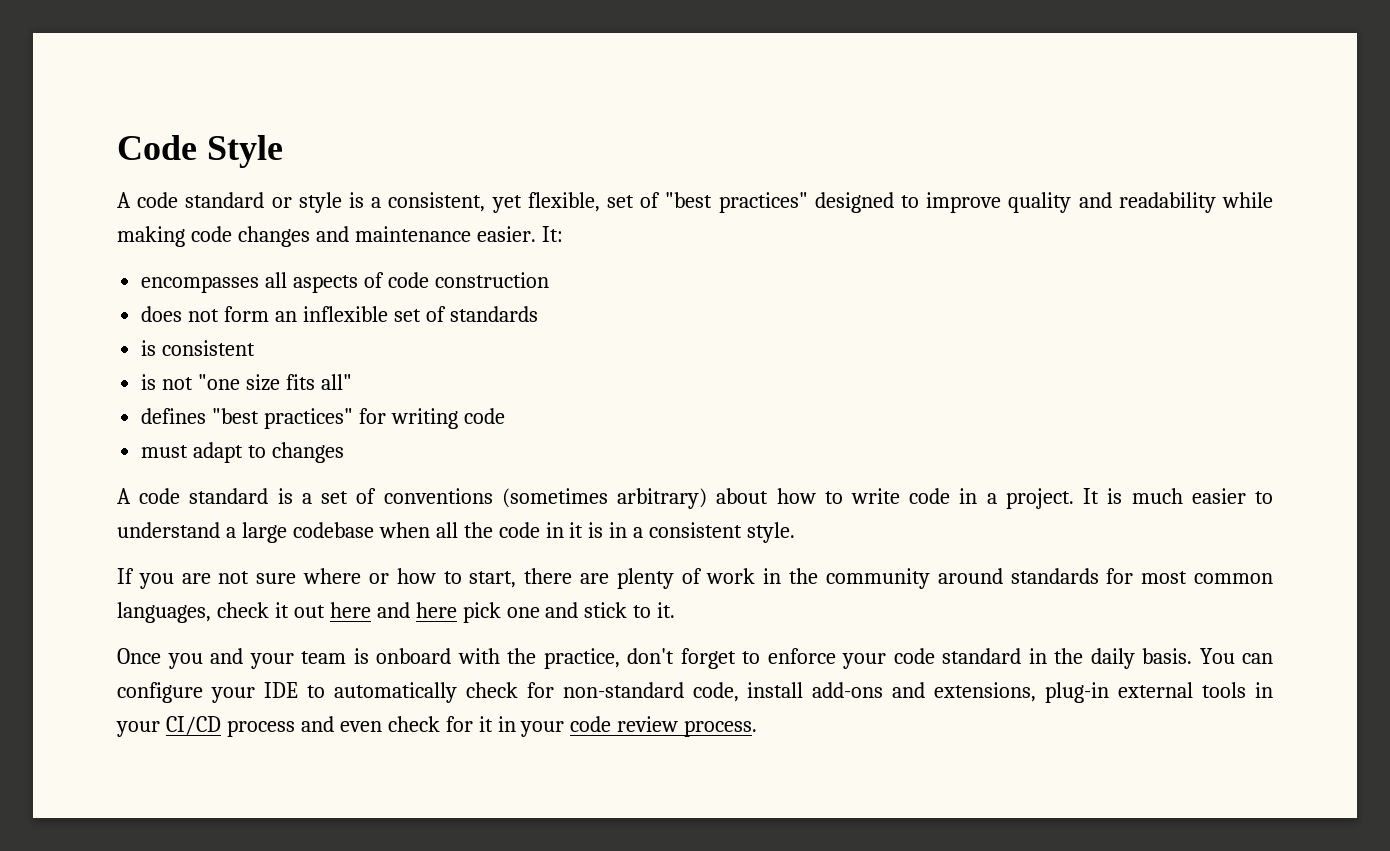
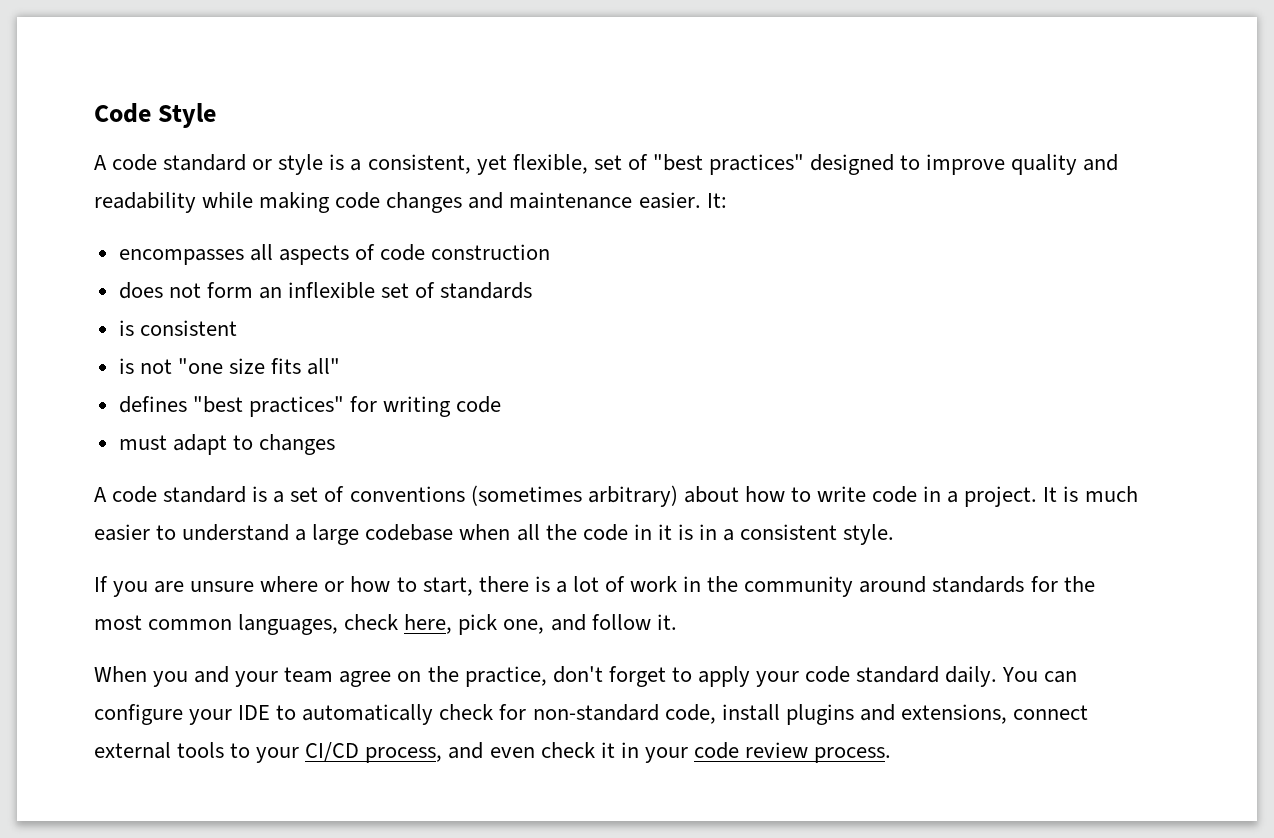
[218,571,297,584] not sure -> [190,581,255,592] unsure
[580,568,674,589] are plenty -> [534,576,599,593] is a lot
(1134, 576) none -> [1063,576,1095,592] the
[274,602,652,623] it out here and here pick one and stick to -> [404,614,651,635] here, pick one, and follow
[117,648,161,664] Once -> [94,666,147,682] When
[353,648,500,664] is onboard with -> [339,671,422,687] agree on
[767,648,836,664] enforce -> [697,666,750,687] apply
[1028,648,1192,669] in the daily basis. -> [945,666,998,687] daily.
[812,682,884,698] add-ons -> [785,704,854,725] plugins
[1045,682,1110,703] plug-in -> [1012,705,1088,720] connect
[1255,682,1273,698] in -> [230,743,251,758] to
[226,720,295,737] process -> [365,747,443,763] process,
[445,716,473,732] for -> (595, 750) none

